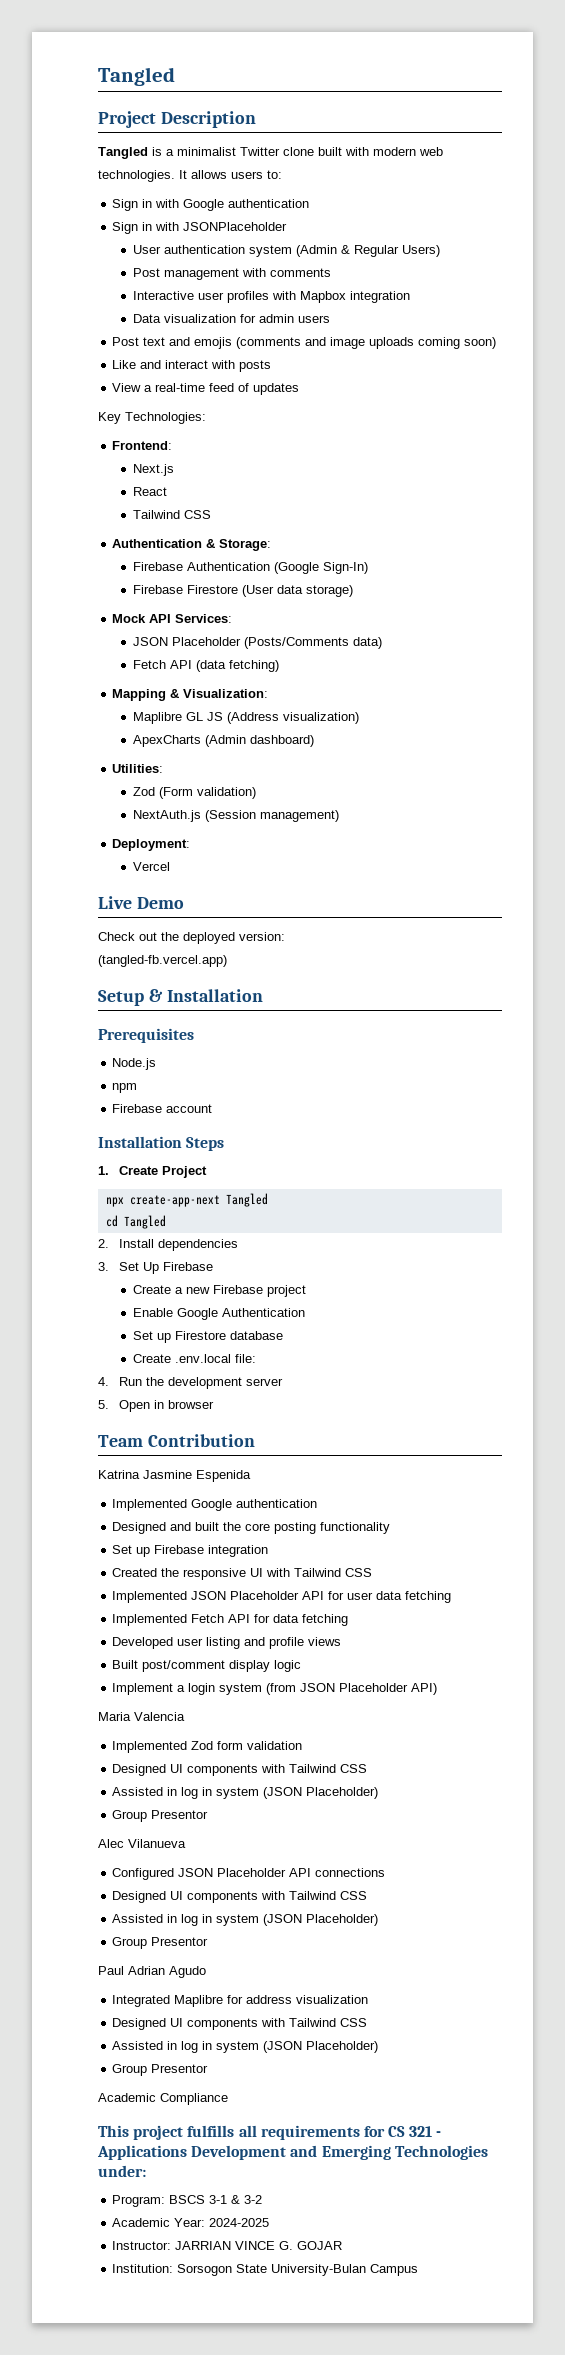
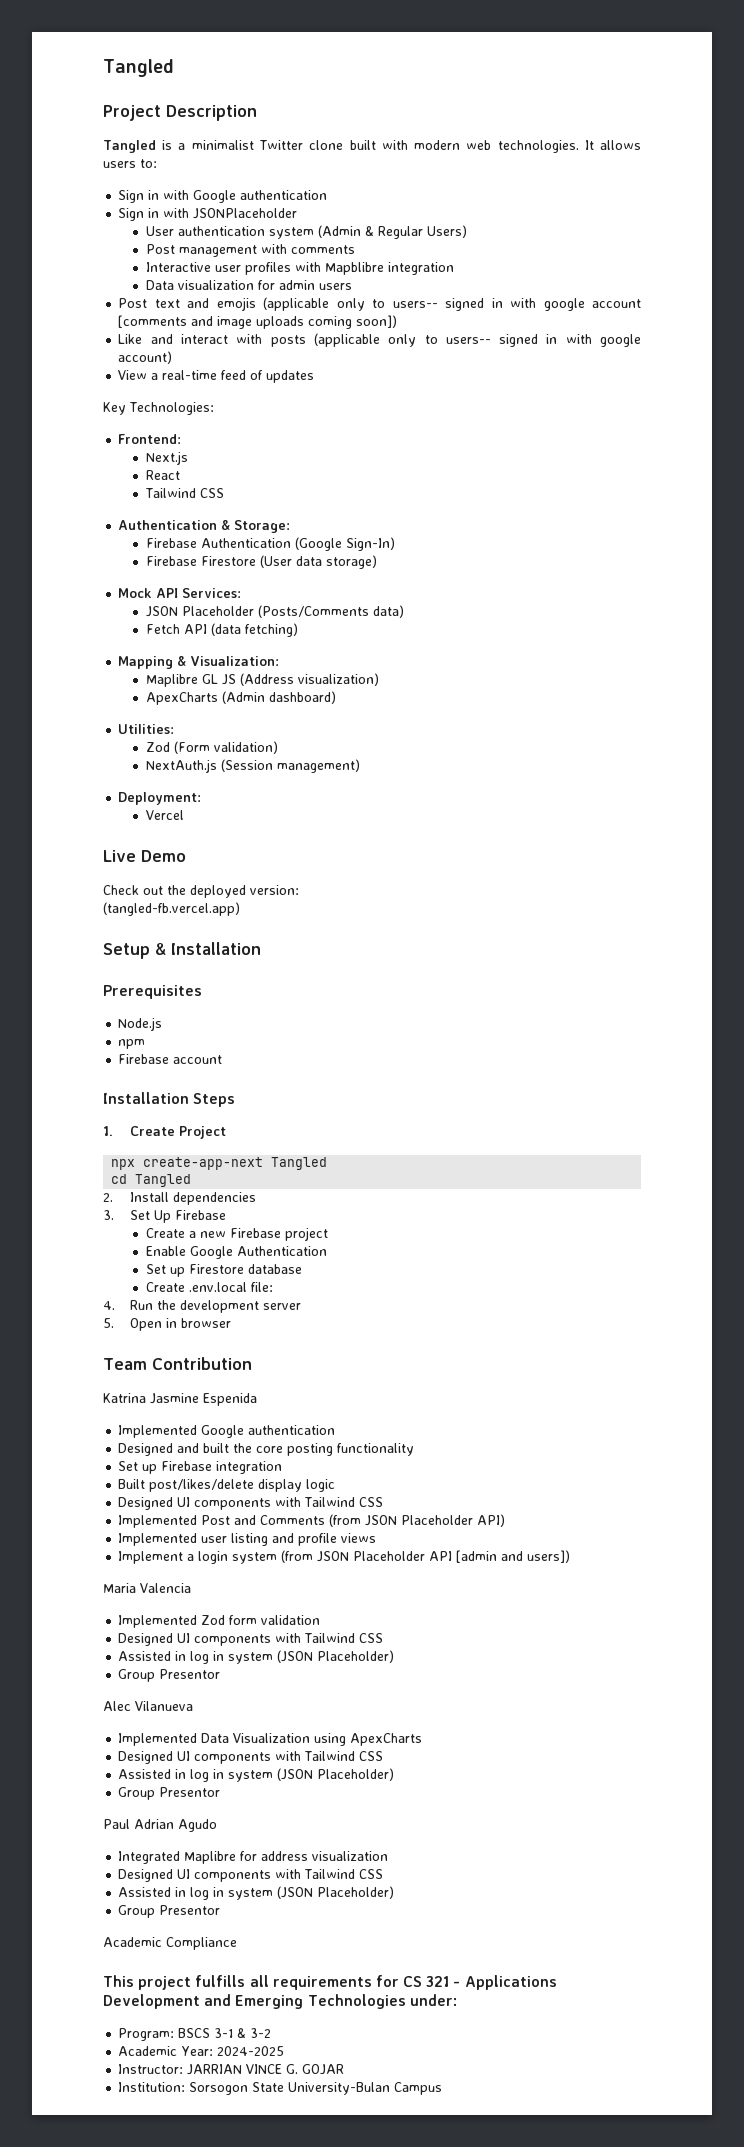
[300,291,347,303] Mapbox -> [324,262,384,275] Mapblibre
[236,337,302,349] (comments -> [263,297,642,311] [118,315,188,328] (applicable only to users-- signed in with google account [comments
[464,337,497,349] soon) -> [356,315,398,328] soon])
(272, 366) none -> [313,333,642,347] [118,351,173,364] (applicable only to users-- signed in with google account)
[112,1568,373,1580] [112,1591,452,1603] [112,1614,349,1626] [112,1637,174,1649] Created the responsive UI with Tailwind CSS // Implemented JSON Placeholder API for user data fetching // Implemented Fetch API for data fetching // Developed -> [118,1479,336,1492] [118,1497,384,1510] [118,1514,506,1528] [118,1533,198,1546] Built post/likes/delete display logic // Designed UI components with Tailwind CSS // Implemented Post and Comments (from JSON Placeholder API) // Implemented
[112,1660,302,1672] // Built post/comment display logic -> (377, 1538) none
[411,1683,438,1695] API) -> [429,1550,571,1563] API [admin and users])
[112,1868,386,1880] Configured JSON Placeholder API connections -> [118,1733,423,1746] Implemented Data Visualization using ApexCharts

